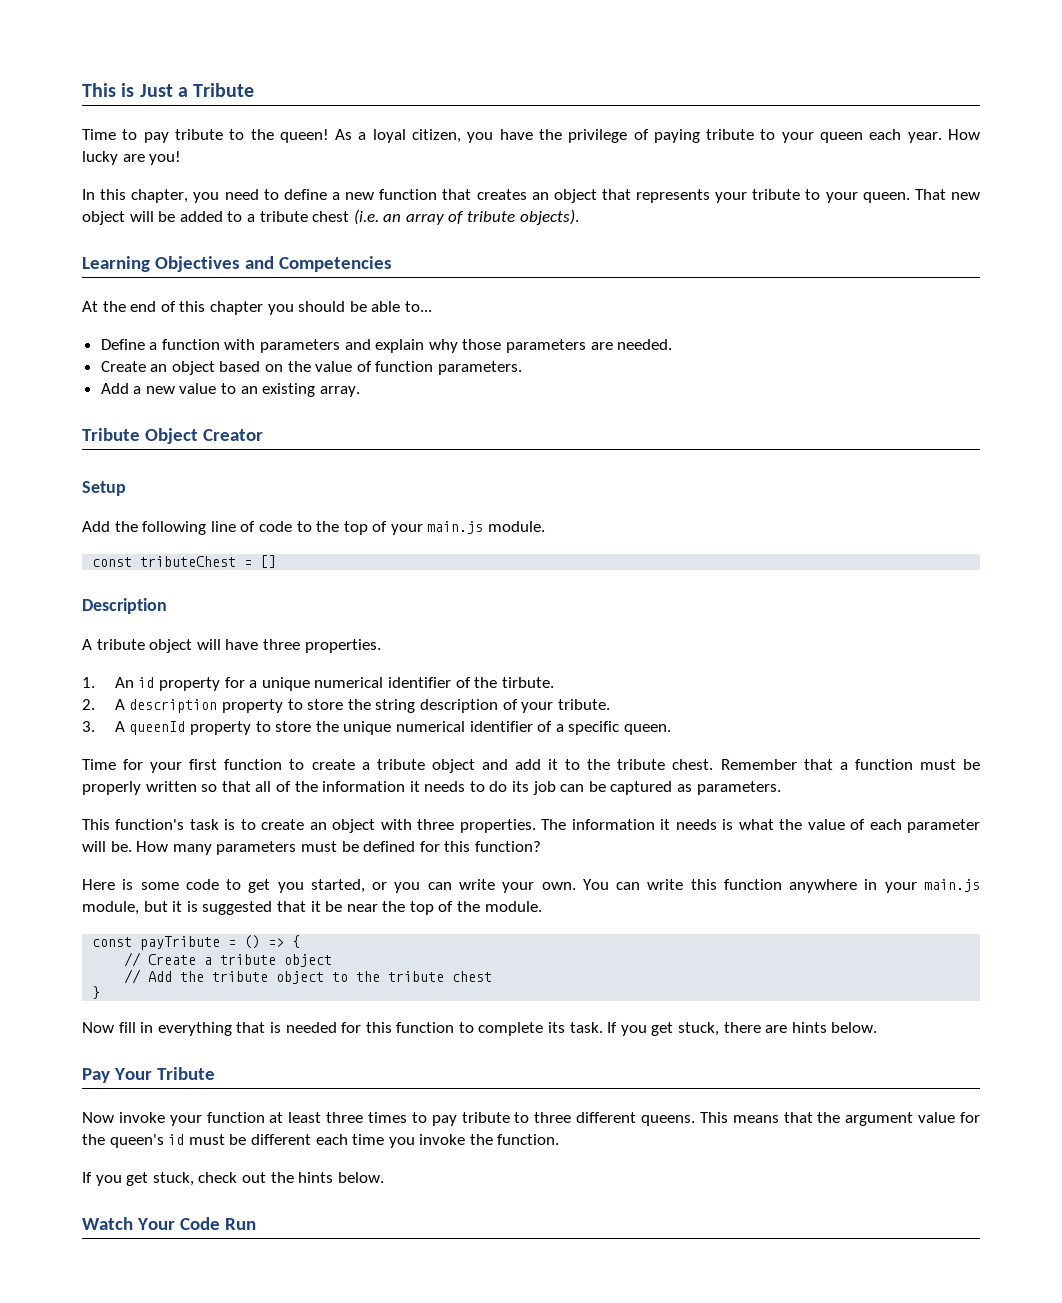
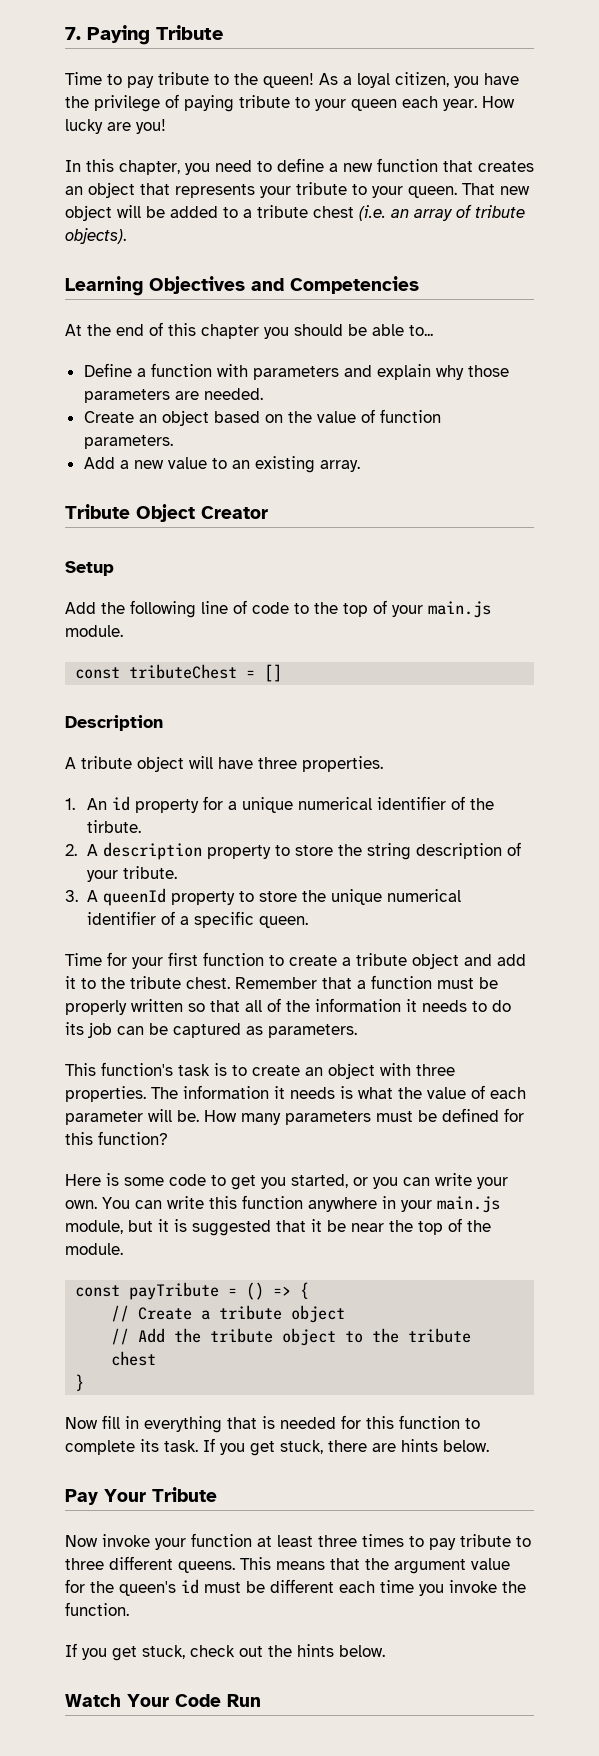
[82,83,188,97] This is Just a -> [65,25,150,45] 7. Paying

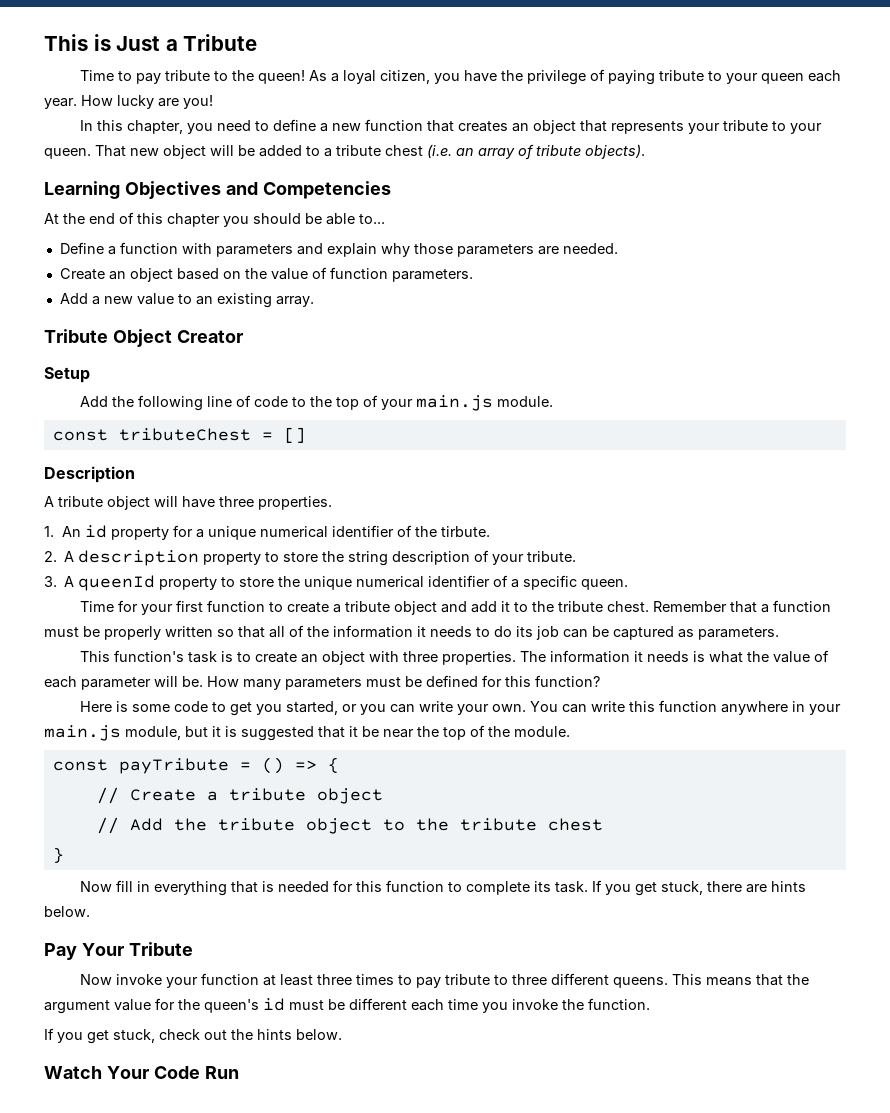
[65,25,150,45] 7. Paying -> [44,34,178,51] This is Just a

